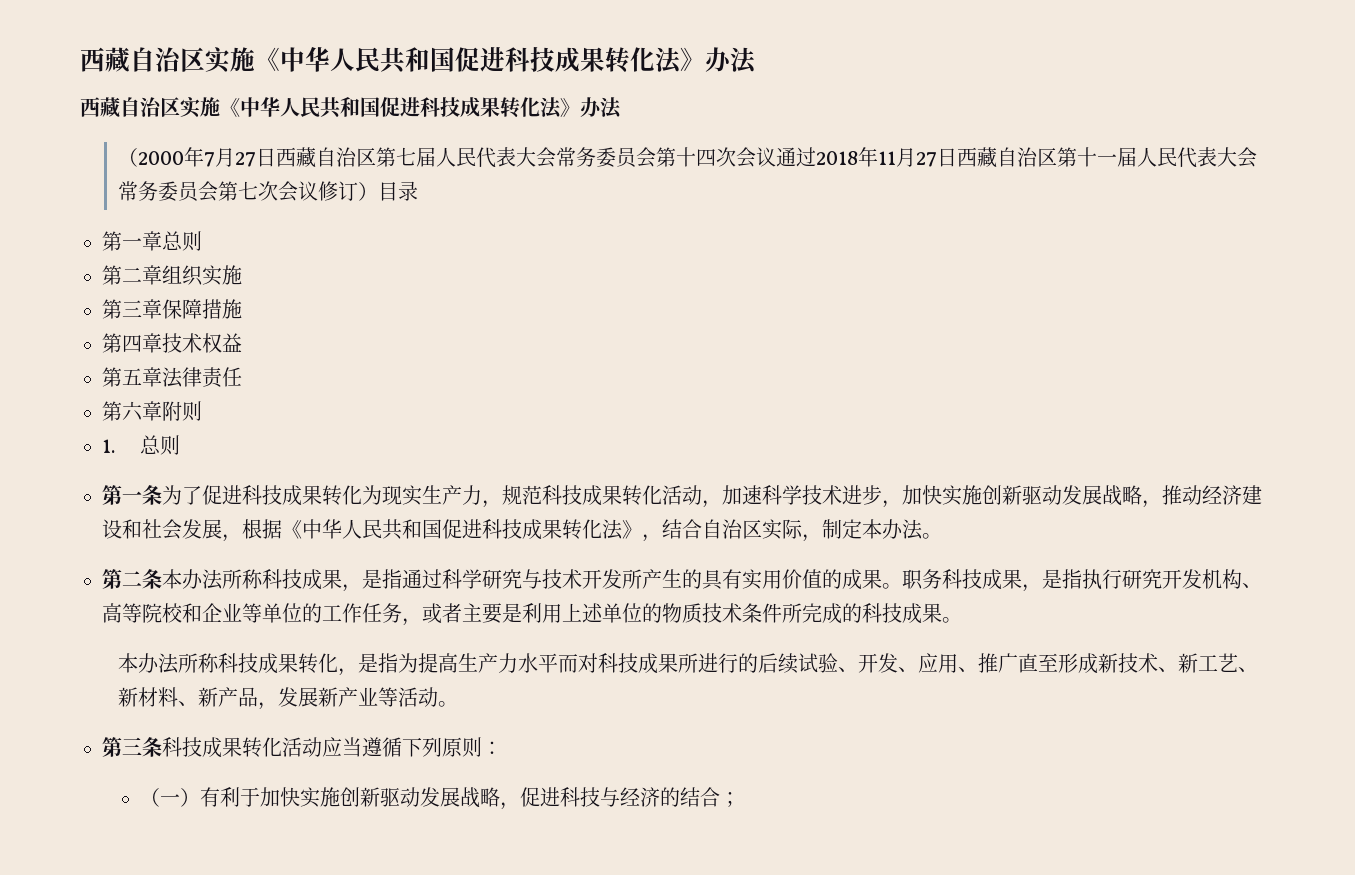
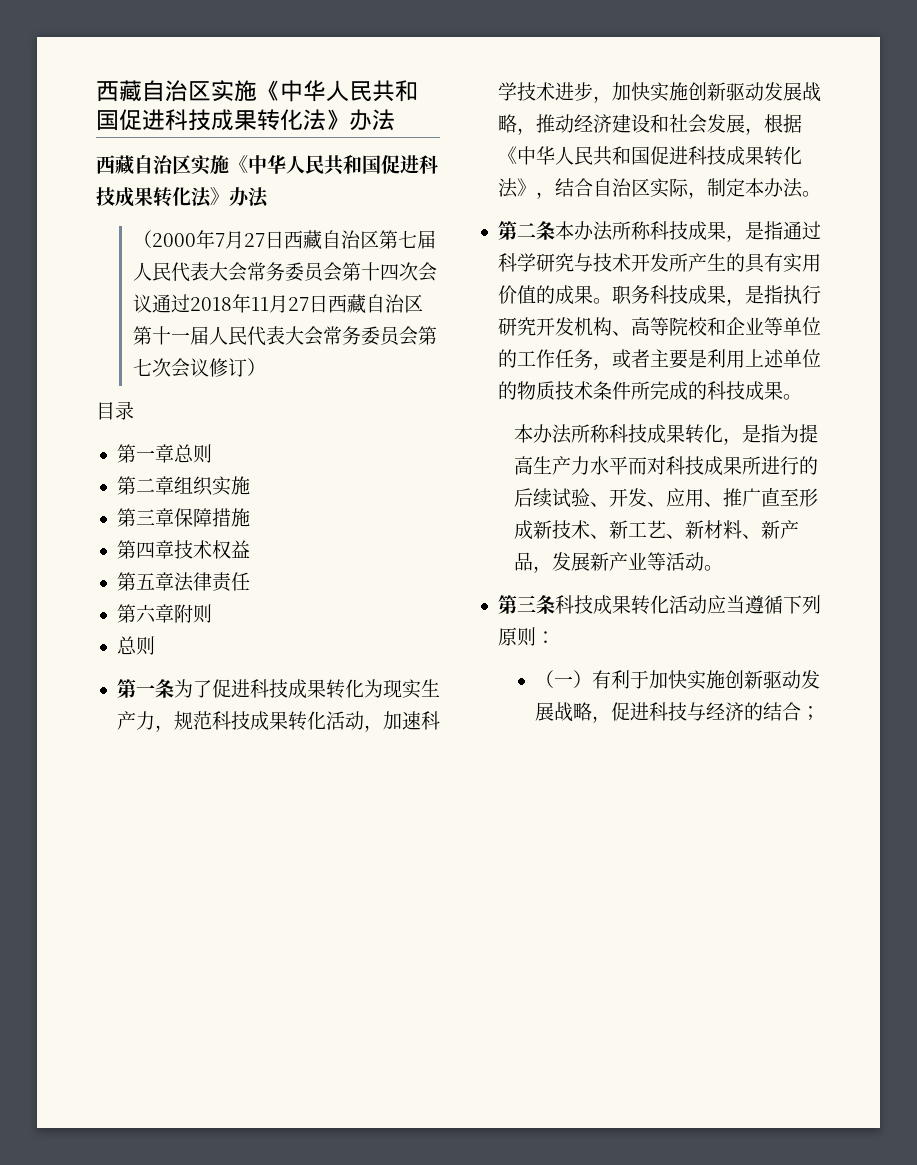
(379, 191) none -> (266, 367) //
[102,439,115,453] 1. -> (212, 613) none

